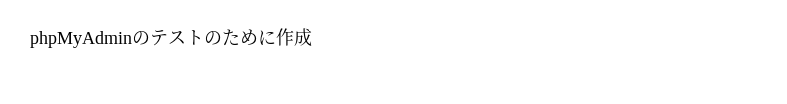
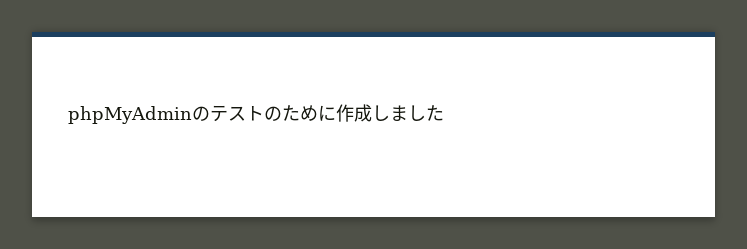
(312, 37) none -> [372,105,444,121] しました

